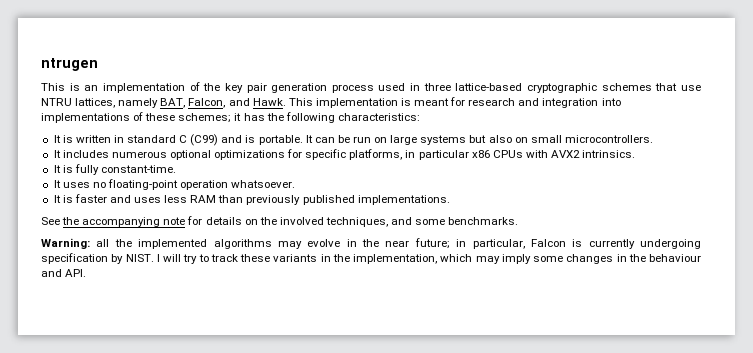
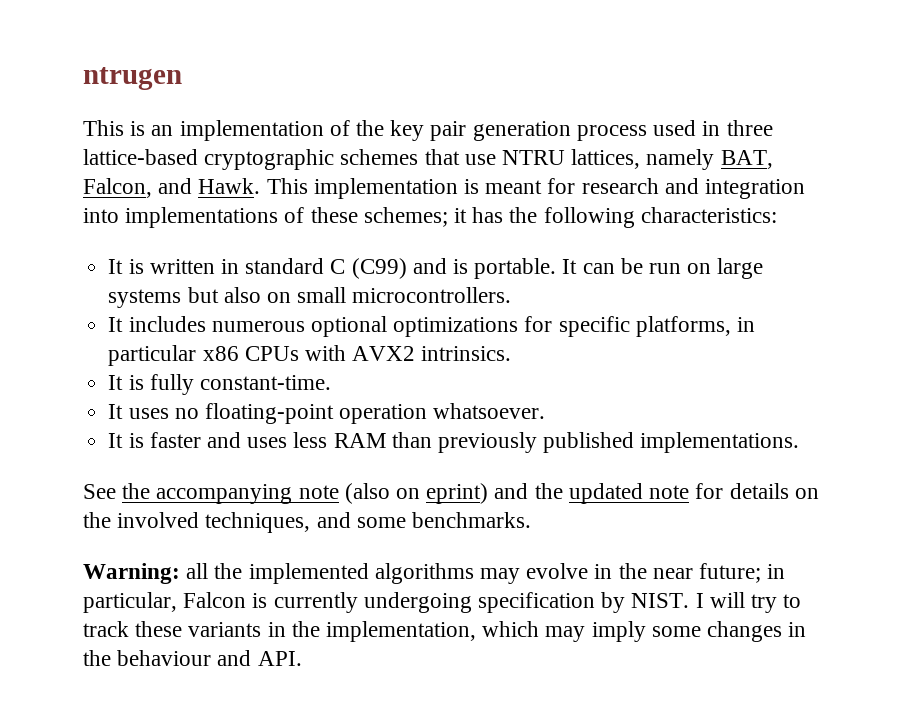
(186, 221) none -> [344,483,690,504] (also on eprint) and the updated note

